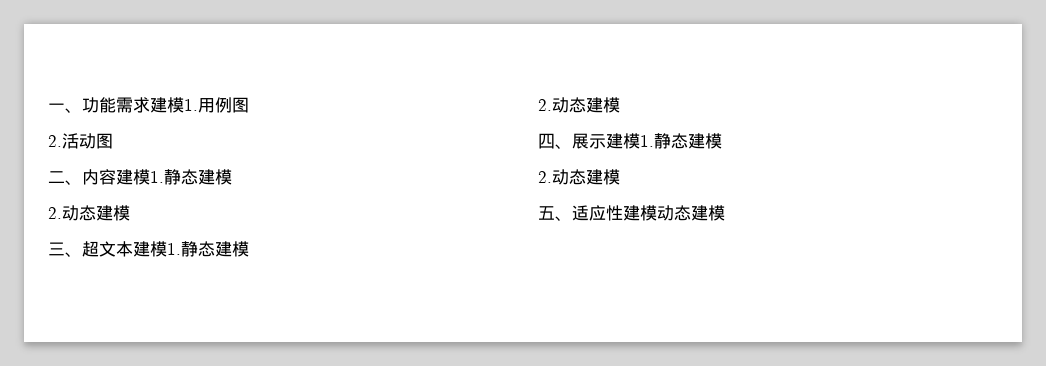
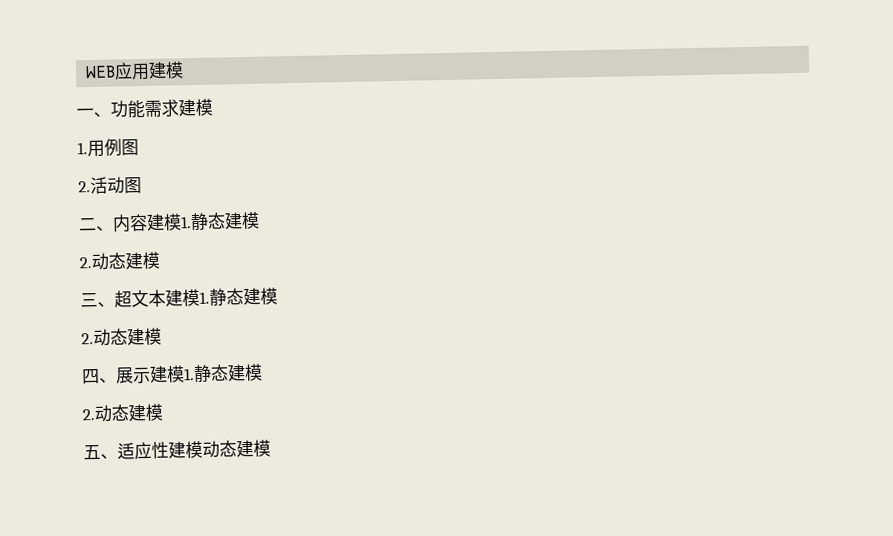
(48, 107) none -> [85,61,185,81] WEB应用建模 //
(184, 105) none -> (213, 107) //

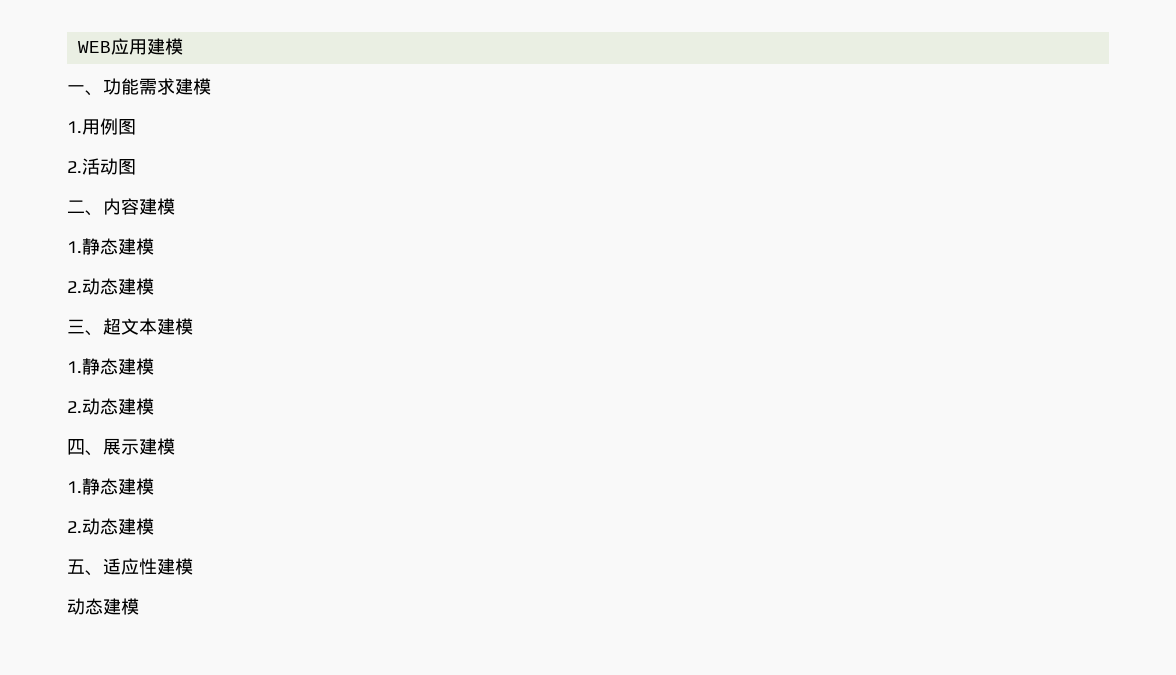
(182, 222) none -> (175, 206) //
(200, 297) none -> (193, 326) //
(185, 374) none -> (175, 446) //
(203, 449) none -> (193, 566) //

